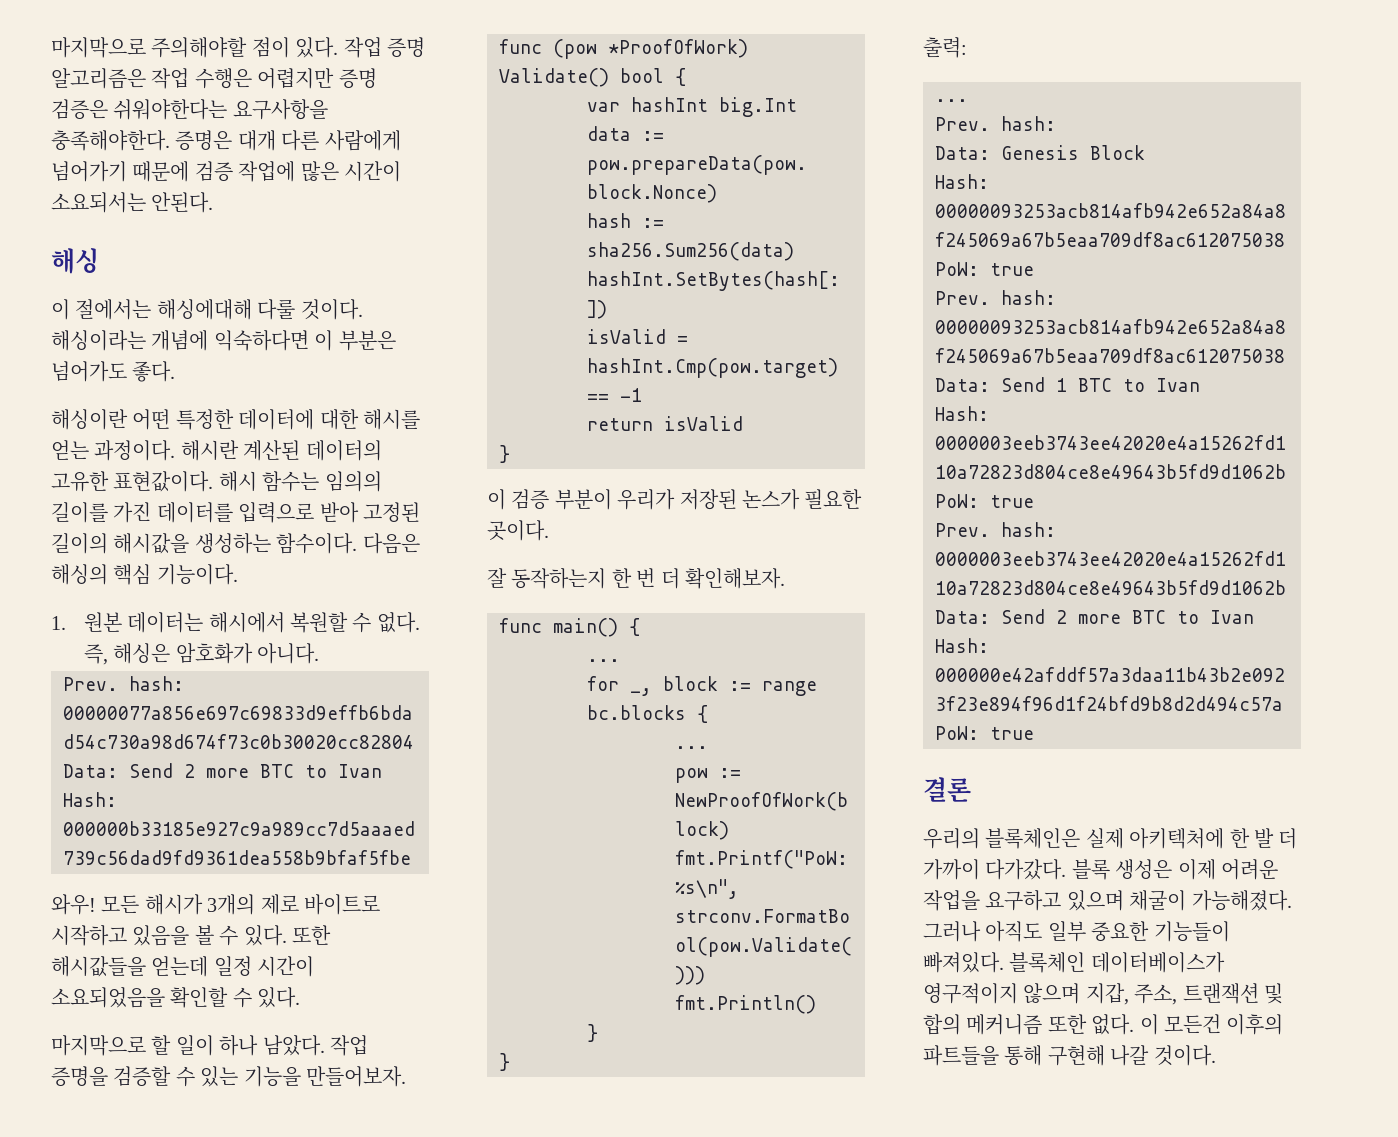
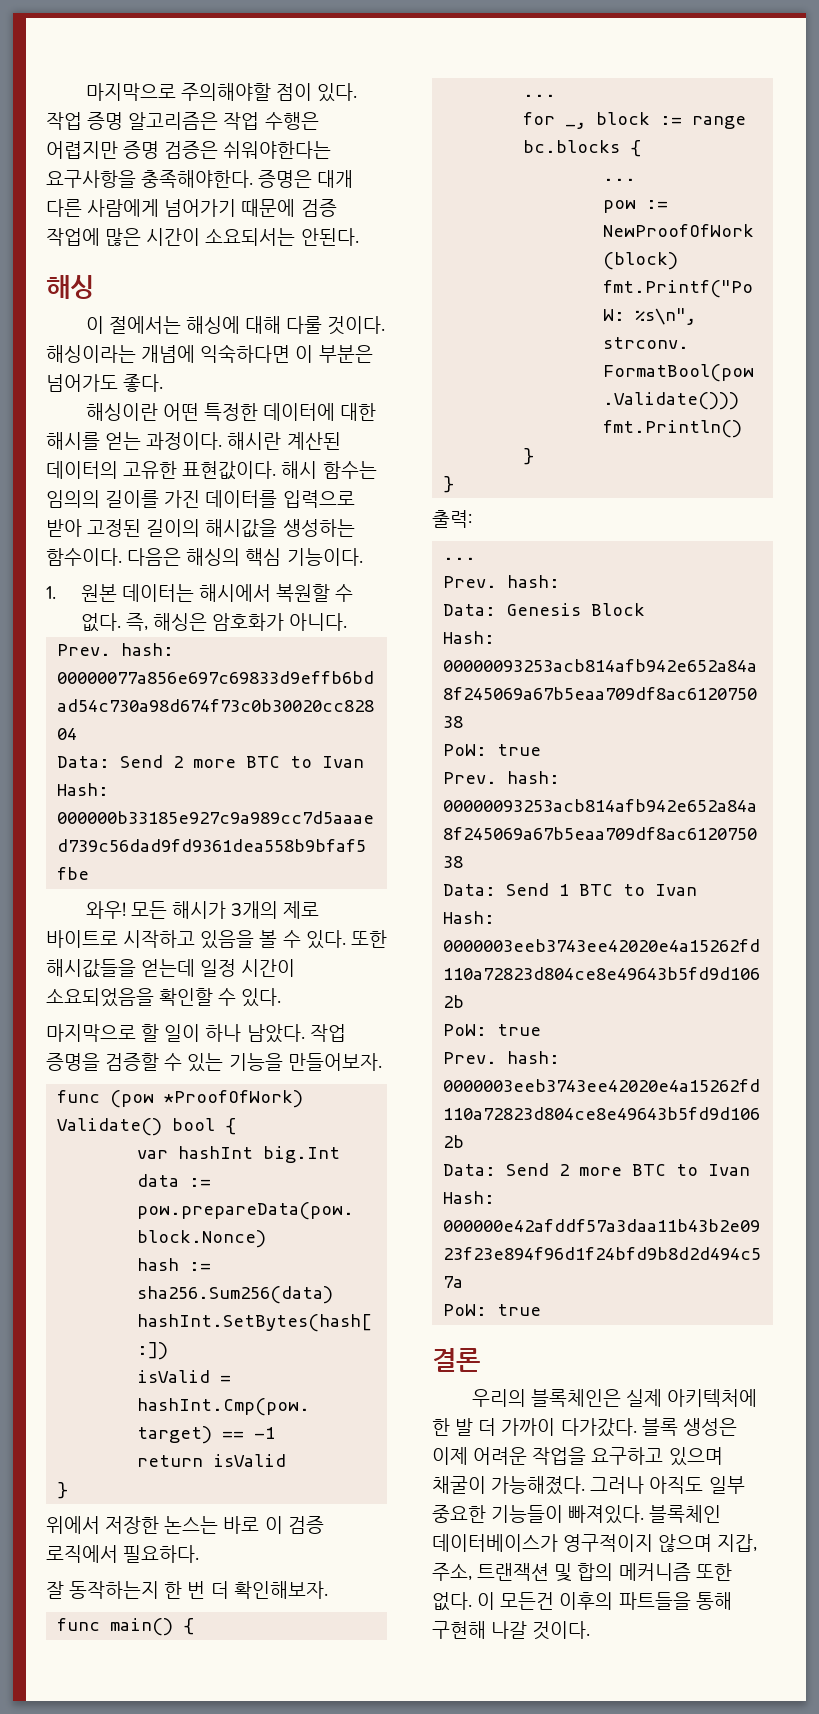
[156,299,252,320] 해싱에대해 -> [185,316,282,334] 해싱에 대해
[487,489,863,510] [487,520,549,541] 이 검증 부분이 우리가 저장된 논스가 필요한 곳이다. -> [46,1516,324,1534] [46,1545,200,1563] 위에서 저장한 논스는 바로 이 검증 로직에서 필요하다.

